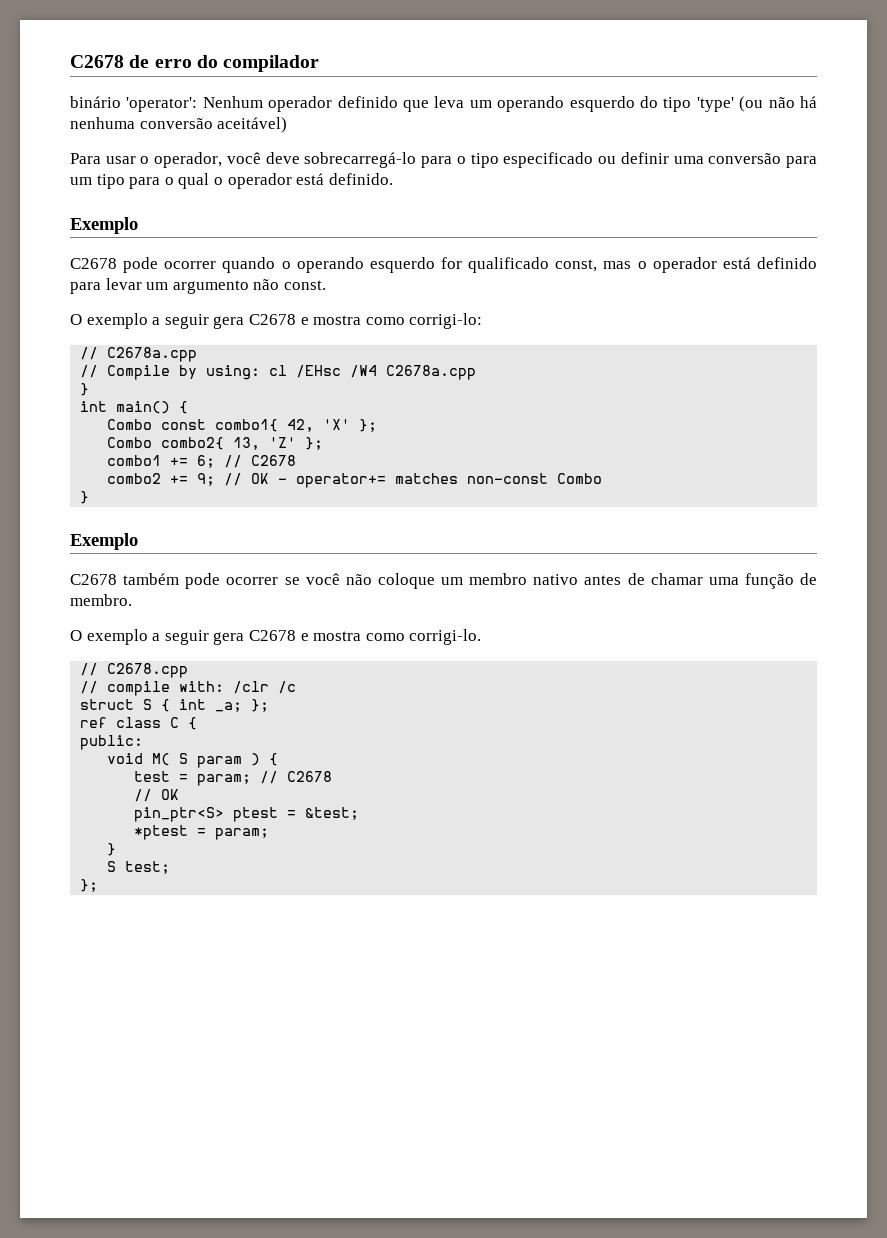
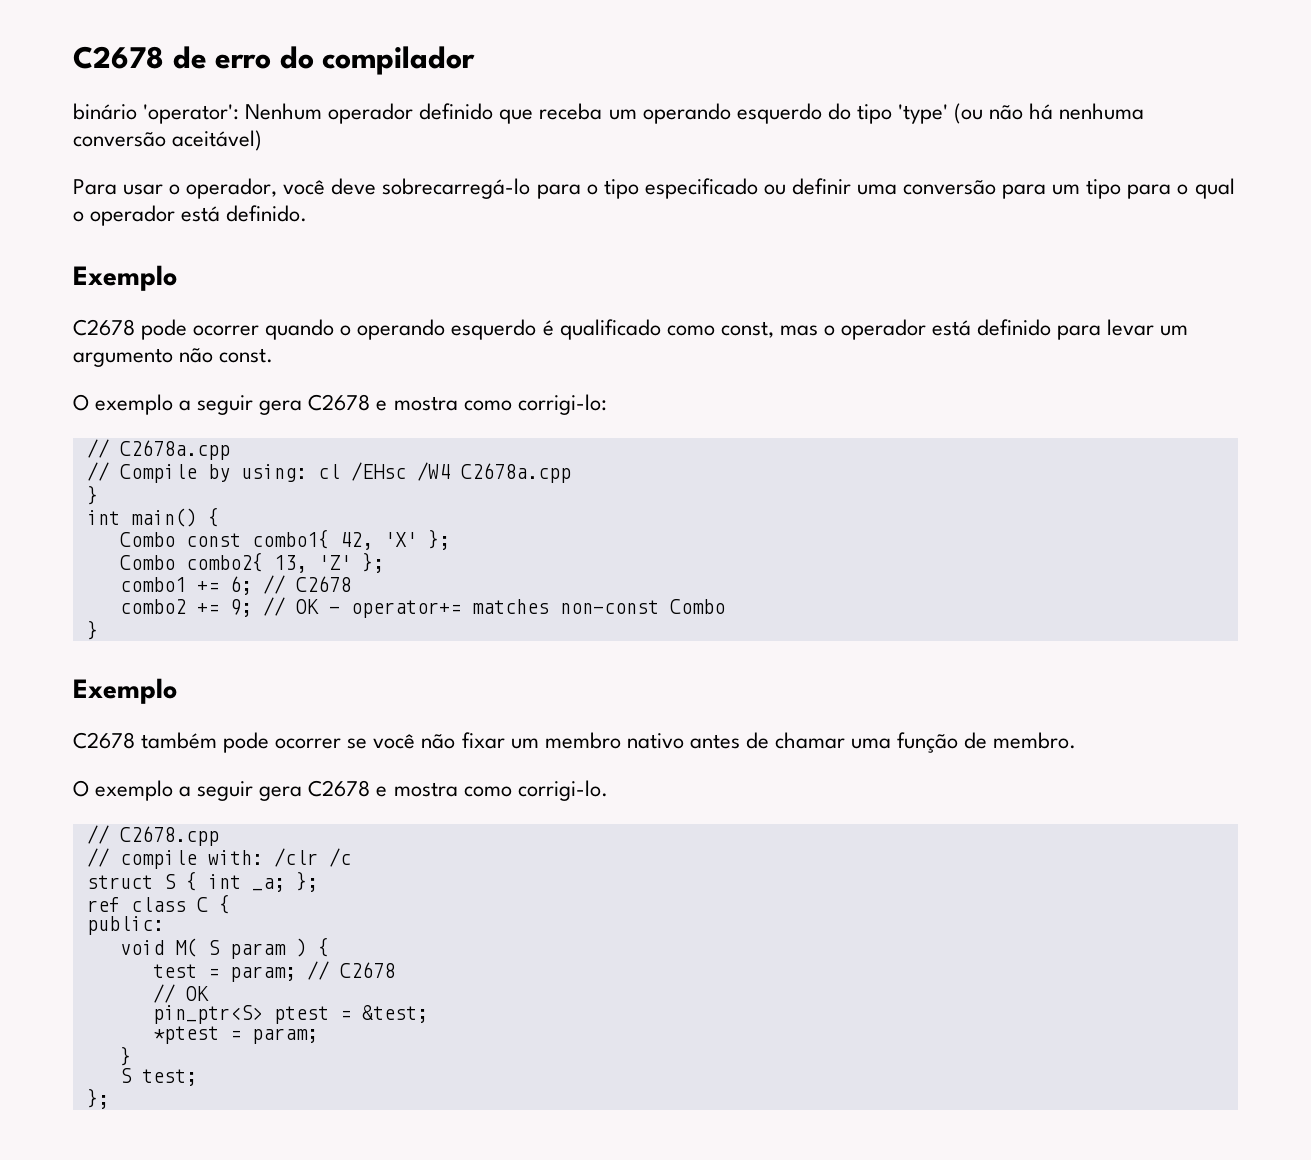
[434,96,465,108] leva -> [539,103,603,120] receba
[441,257,550,273] for qualificado -> [542,319,715,340] é qualificado como
[377,573,435,589] coloque -> [461,732,505,749] fixar

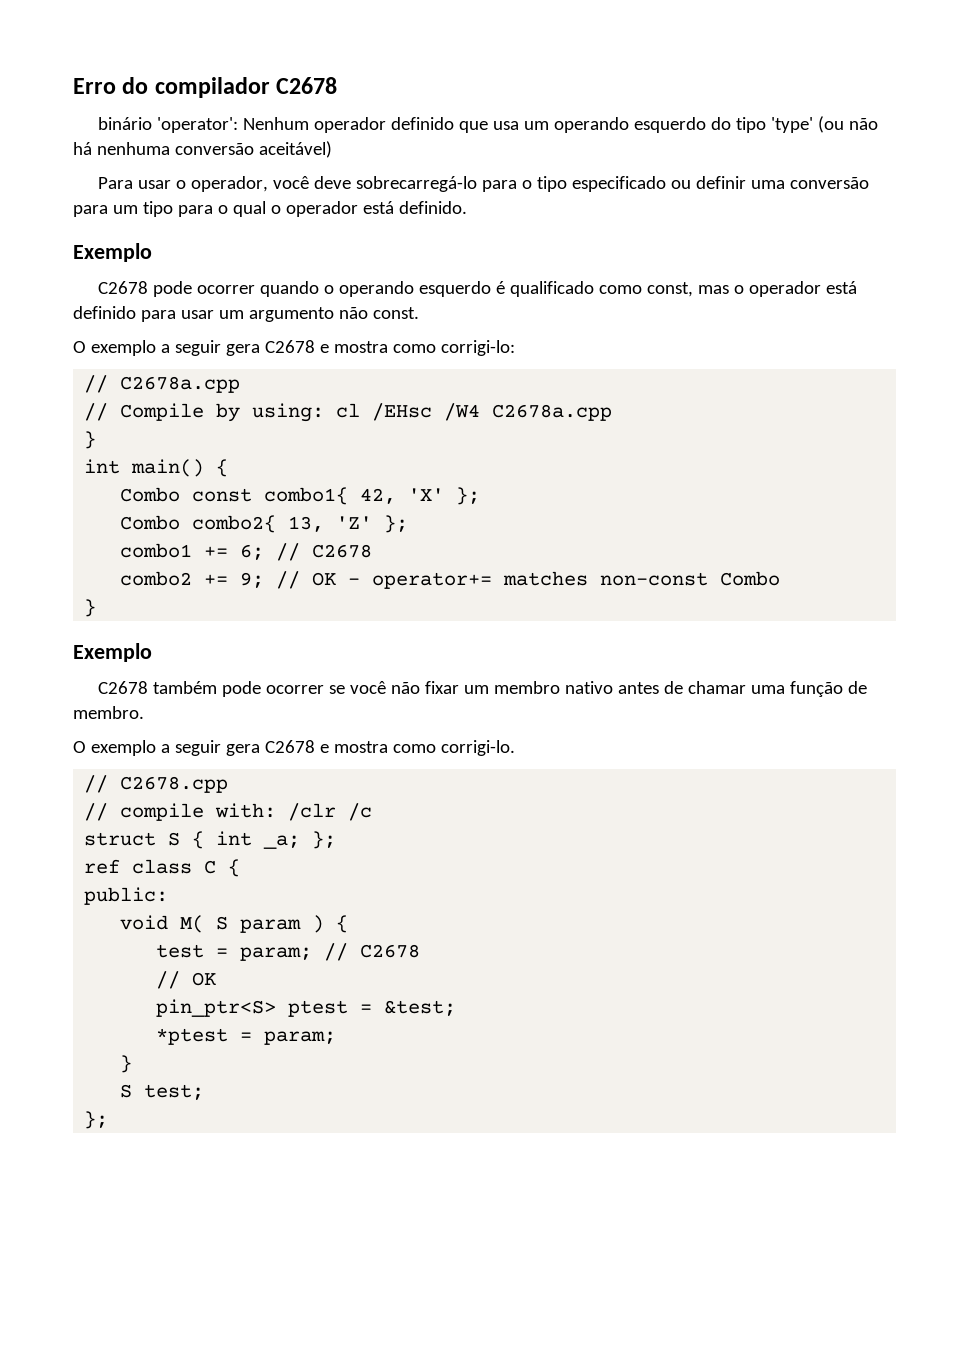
[73,46,272,69] C2678 de erro -> [73,78,116,94] Erro
(476, 60) none -> [276,77,338,94] C2678
[539,103,603,120] receba -> [493,121,520,130] usa
[1107,319,1155,336] levar -> [180,310,214,319] usar

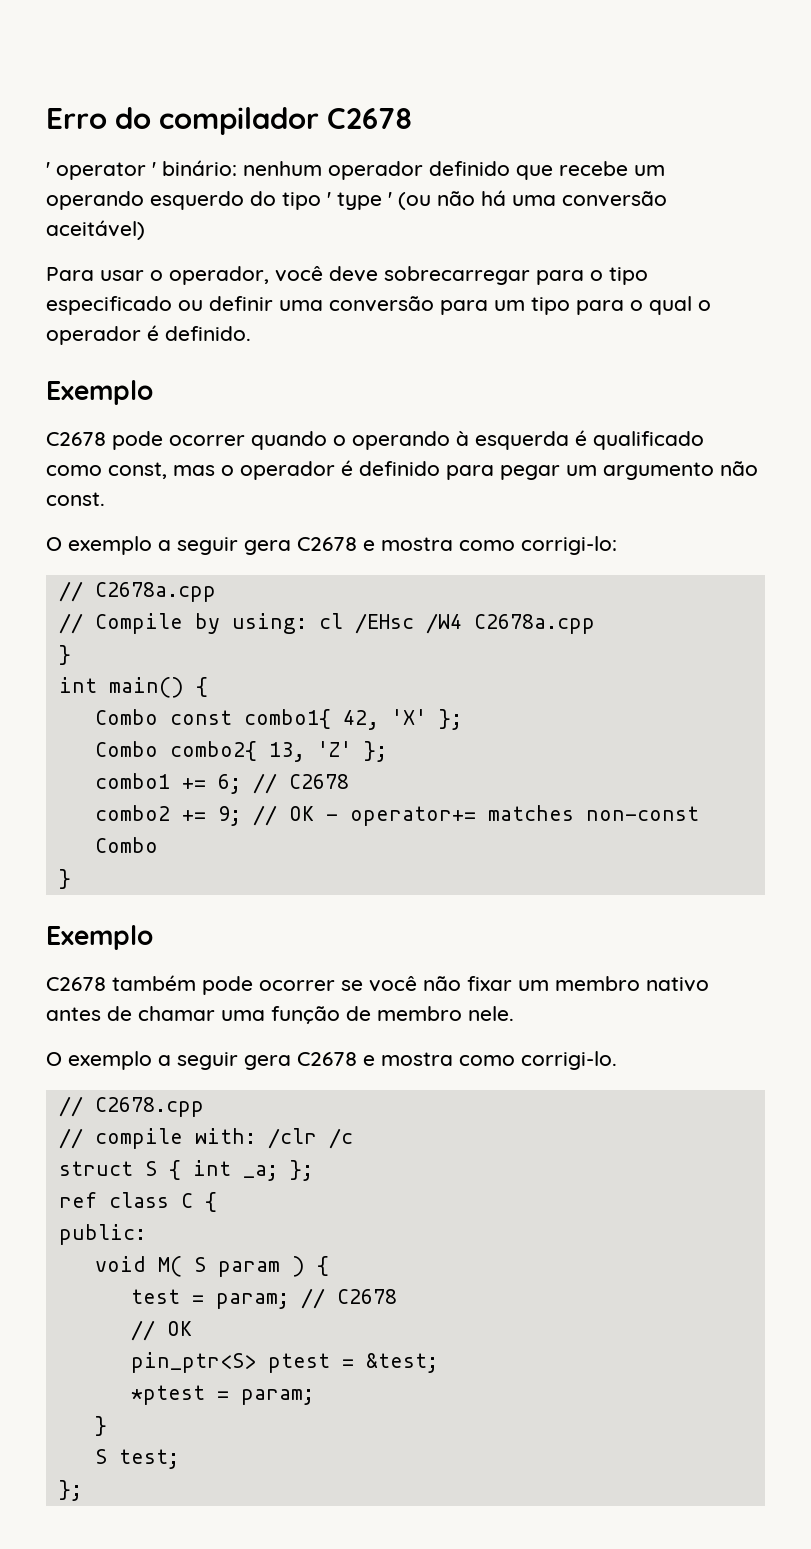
[98,117,310,133] binário 'operator': Nenhum -> [46,160,322,180] ' operator ' binário: nenhum
[493,121,520,130] usa -> [559,161,628,176] recebe
[771,117,814,133] 'type' -> [327,192,392,210] ' type '
[96,142,170,155] nenhuma -> [512,195,556,206] uma
[356,176,478,192] sobrecarregá-lo -> [384,266,530,285] sobrecarregar
[362,201,394,214] está -> [147,325,159,341] é
[419,281,492,297] esquerdo -> [456,431,569,450] à esquerda
[826,281,858,294] está -> [341,460,353,476] é
[180,310,214,319] usar -> [500,465,560,480] pegar
[73,706,144,719] membro. -> [377,1006,514,1021] membro nele.

